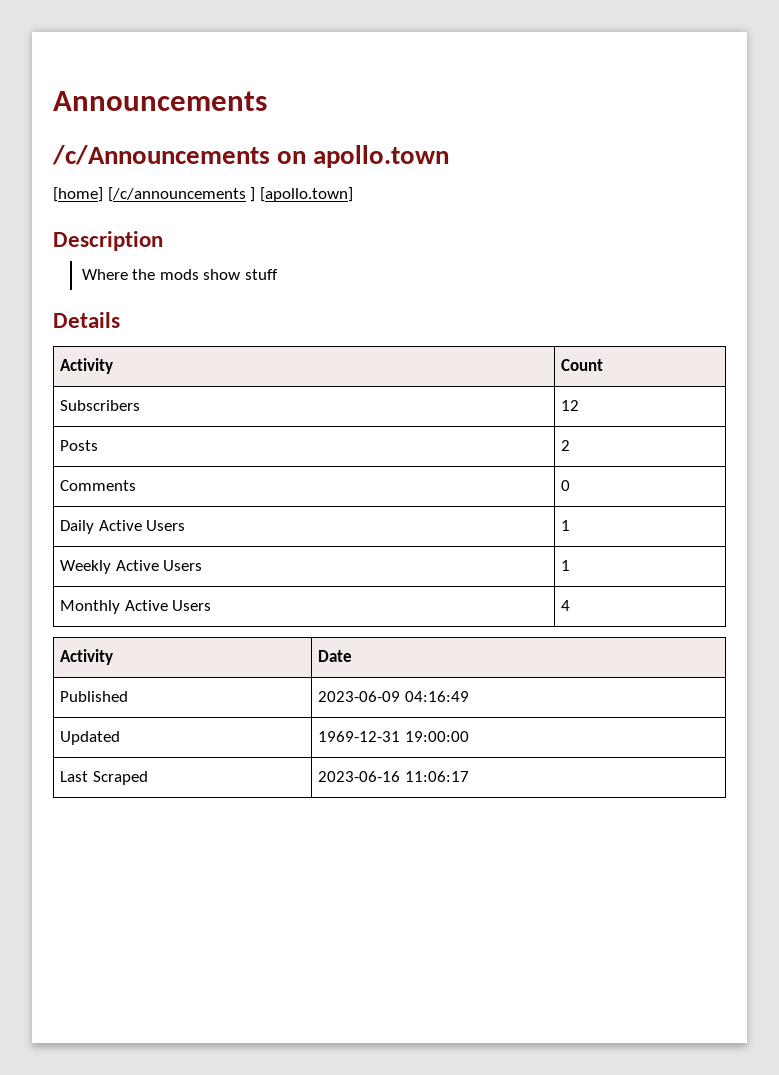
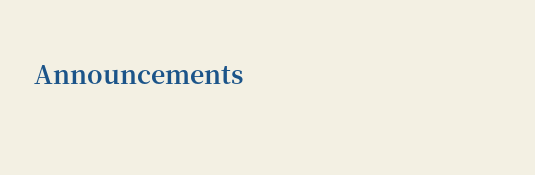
[52,145,450,168] [53,187,353,202] [53,231,163,251] [81,269,278,280] [53,312,120,328] [60,358,114,374] [561,359,604,371] [60,400,141,411] [561,400,580,411] [60,440,99,451] [561,440,571,451] [60,480,137,491] [561,480,571,491] [60,520,186,534] [561,520,571,531] [60,560,203,574] [561,560,571,571] [60,600,212,614] [561,600,571,611] [60,649,114,665] [318,650,353,662] [60,691,129,702] [318,691,469,702] [60,731,121,745] [318,731,469,742] [60,771,148,785] [318,771,469,782] // /c/Announcements on apollo.town // [home] [/c/announcements ] [apollo.town] // Description // Where the mods show stuff // Details // Activity | Count // Subscribers | 12 // Posts | 2 // Comments | 0 // Daily Active Users | 1 // Weekly Active Users | 1 // Monthly Active Users | 4 // Activity | Date // Published | 2023-06-09 04:16:49 // Updated | 1969-12-31 19:00:00 // Last Scraped | 2023-06-16 11:06:17 -> (243, 74) none

